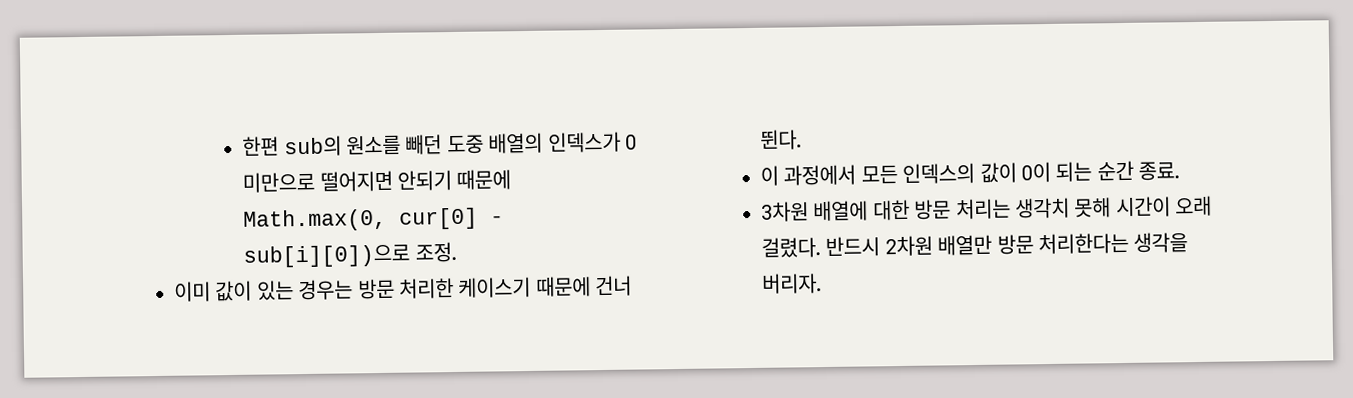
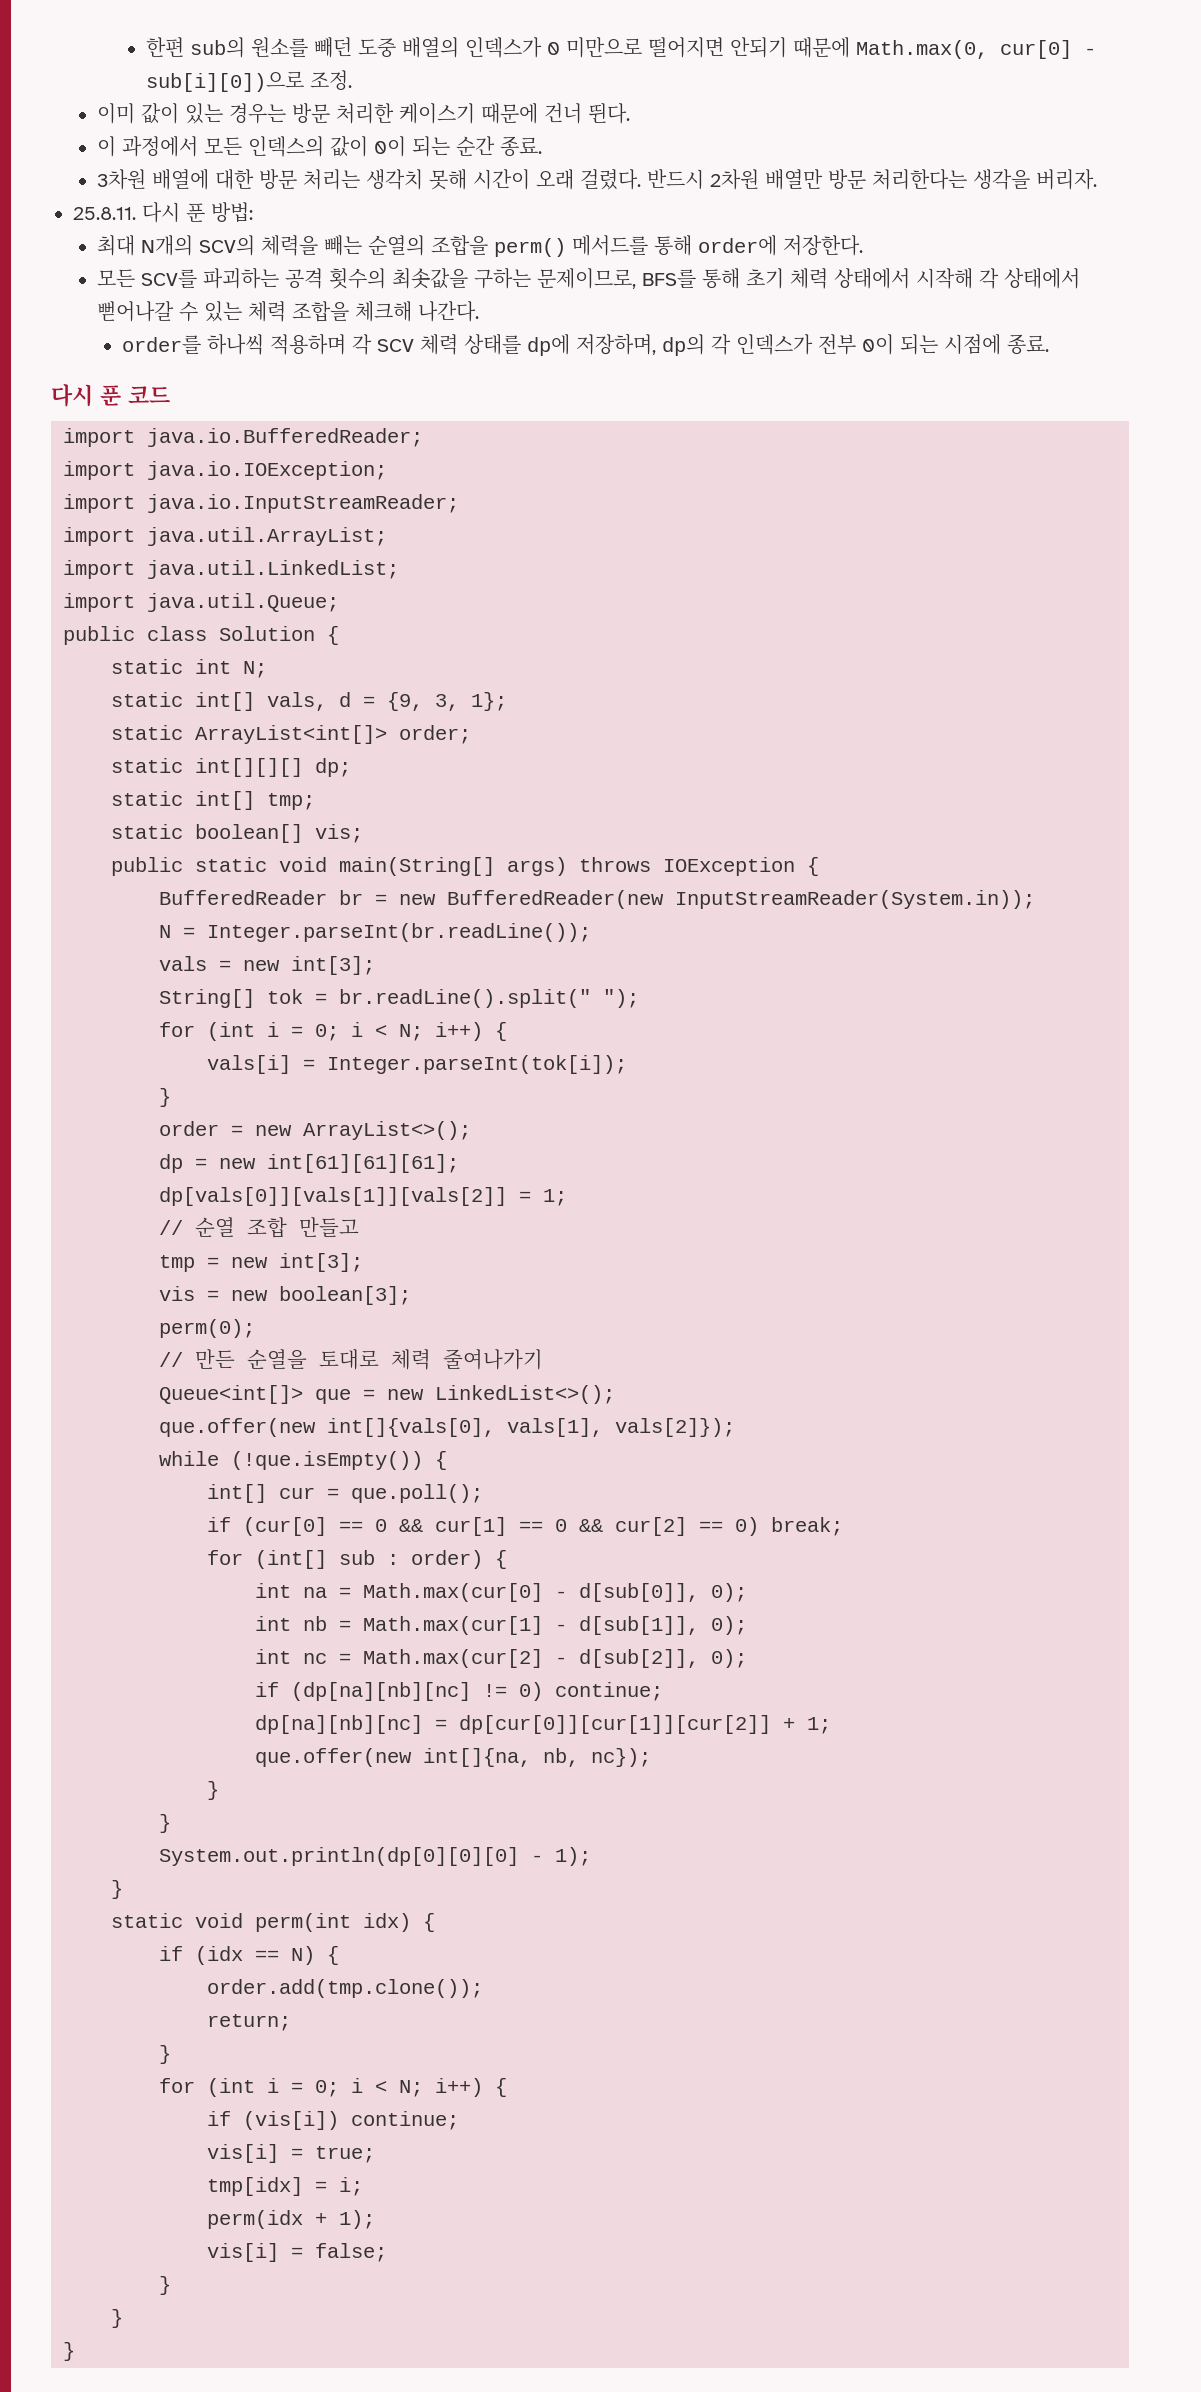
(823, 283) none -> [73,202,253,223] [97,235,864,257] [97,268,1081,289] [97,301,480,322] [121,334,1049,356] [51,384,170,407] [63,428,423,447] [63,461,387,480] [63,494,459,513] [63,527,387,546] [63,560,399,579] [63,593,339,612] [63,626,339,645] [111,659,267,678] [111,692,507,711] [111,725,471,744] [111,758,351,777] [111,791,315,810] [111,824,363,843] [111,857,819,876] [159,890,1035,909] [159,923,591,942] [159,956,375,975] [159,989,639,1008] [159,1022,507,1041] [207,1055,627,1074] [159,1088,171,1107] [159,1121,471,1140] [159,1154,459,1173] [159,1187,567,1206] [159,1217,359,1238] [159,1253,363,1272] [159,1286,411,1305] [159,1319,255,1338] [159,1349,543,1370] [159,1385,615,1404] [159,1418,735,1437] [159,1451,447,1470] [207,1484,483,1503] [207,1517,843,1536] [207,1550,507,1569] [255,1583,747,1602] [255,1616,747,1635] [255,1649,747,1668] [255,1682,663,1701] [255,1715,831,1734] [255,1748,651,1767] [207,1781,219,1800] [159,1814,171,1833] [159,1847,591,1866] [111,1880,123,1899] [111,1913,435,1932] [159,1946,339,1965] [207,1979,483,1998] [207,2014,291,2031] [159,2045,171,2064] [159,2078,507,2097] [207,2111,459,2130] [207,2144,375,2163] [207,2177,363,2196] [207,2210,375,2229] [207,2243,387,2262] [159,2276,171,2295] [111,2309,123,2328] [63,2342,75,2361] // 25.8.11. 다시 푼 방법: // 최대 N개의 SCV의 체력을 빼는 순열의 조합을 perm() 메서드를 통해 order에 저장한다. // 모든 SCV를 파괴하는 공격 횟수의 최솟값을 구하는 문제이므로, BFS를 통해 초기 체력 상태에서 시작해 각 상태에서 뻗어나갈 수 있는 체력 조합을 체크해 나간다. // order를 하나씩 적용하며 각 SCV 체력 상태를 dp에 저장하며, dp의 각 인덱스가 전부 0이 되는 시점에 종료. // 다시 푼 코드 // import java.io.BufferedReader; // import java.io.IOException; // import java.io.InputStreamReader; // import java.util.ArrayList; // import java.util.LinkedList; // import java.util.Queue; // public class Solution { // static int N; // static int[] vals, d = {9, 3, 1}; // static ArrayList<int[]> order; // static int[][][] dp; // static int[] tmp; // static boolean[] vis; // public static void main(String[] args) throws IOException { // BufferedReader br = new BufferedReader(new InputStreamReader(System.in)); // N = Integer.parseInt(br.readLine()); // vals = new int[3]; // String[] tok = br.readLine().split(" "); // for (int i = 0; i < N; i++) { // vals[i] = Integer.parseInt(tok[i]); // } // order = new ArrayList<>(); // dp = new int[61][61][61]; // dp[vals[0]][vals[1]][vals[2]] = 1; // // 순열 조합 만들고 // tmp = new int[3]; // vis = new boolean[3]; // perm(0); // // 만든 순열을 토대로 체력 줄여나가기 // Queue<int[]> que = new LinkedList<>(); // que.offer(new int[]{vals[0], vals[1], vals[2]}); // while (!que.isEmpty()) { // int[] cur = que.poll(); // if (cur[0] == 0 && cur[1] == 0 && cur[2] == 0) break; // for (int[] sub : order) { // int na = Math.max(cur[0] - d[sub[0]], 0); // int nb = Math.max(cur[1] - d[sub[1]], 0); // int nc = Math.max(cur[2] - d[sub[2]], 0); // if (dp[na][nb][nc] != 0) continue; // dp[na][nb][nc] = dp[cur[0]][cur[1]][cur[2]] + 1; // que.offer(new int[]{na, nb, nc}); // } // } // System.out.println(dp[0][0][0] - 1); // } // static void perm(int idx) { // if (idx == N) { // order.add(tmp.clone()); // return; // } // for (int i = 0; i < N; i++) { // if (vis[i]) continue; // vis[i] = true; // tmp[idx] = i; // perm(idx + 1); // vis[i] = false; // } // } // }

